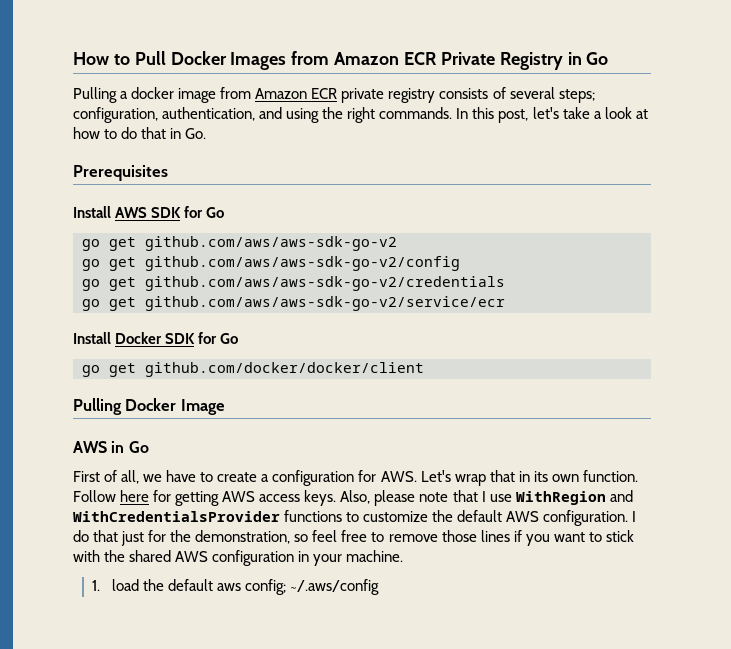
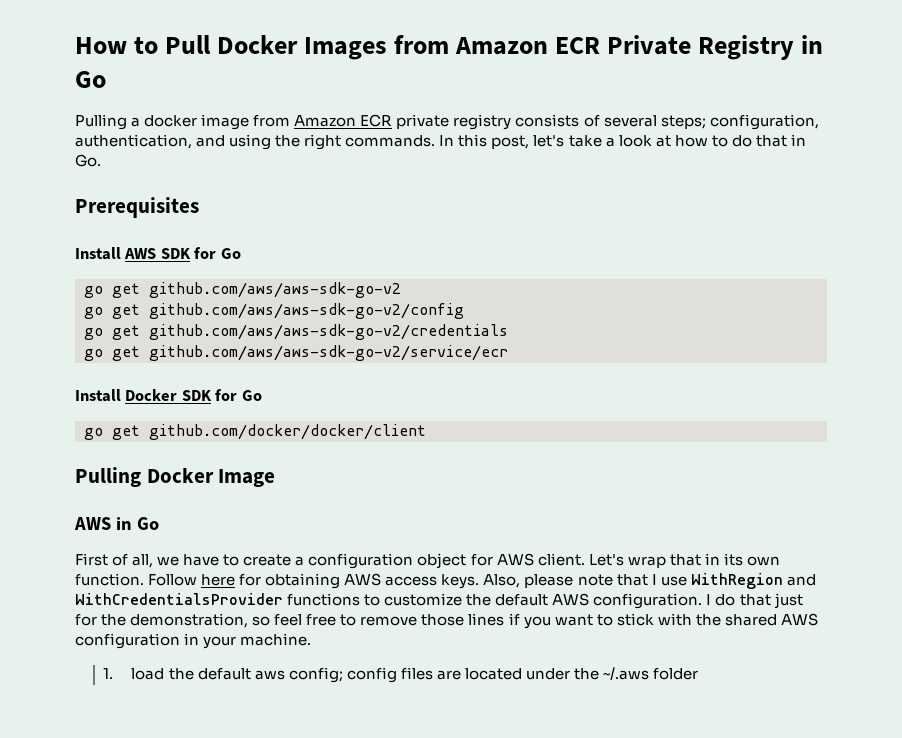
[358,470,417,482] for AWS. -> [417,553,585,569] object for AWS client.
[175,491,220,506] getting -> [265,573,341,589] obtaining
[289,579,379,595] ~/.aws/config -> [346,667,699,683] config files are located under the ~/.aws folder

